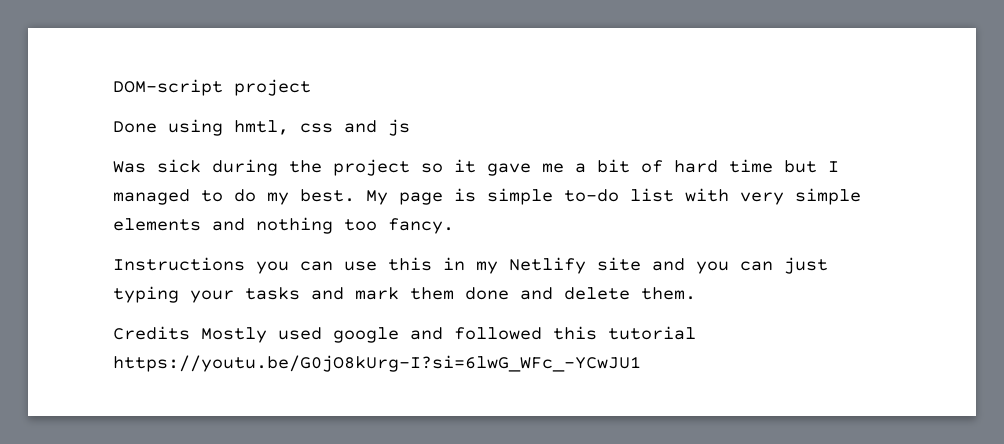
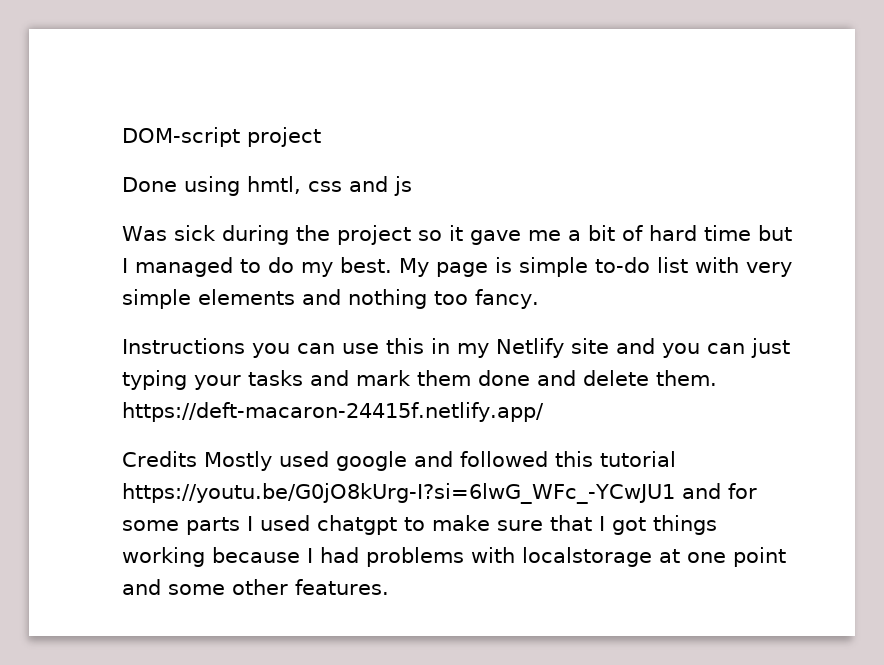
(696, 293) none -> [122,402,544,422] https://deft-macaron-24415f.netlify.app/
(641, 363) none -> [681,483,757,499] [122,515,717,535] [122,547,786,567] [122,579,389,595] and for some parts I used chatgpt to make sure that I got things working because I had problems with localstorage at one point and some other features.

